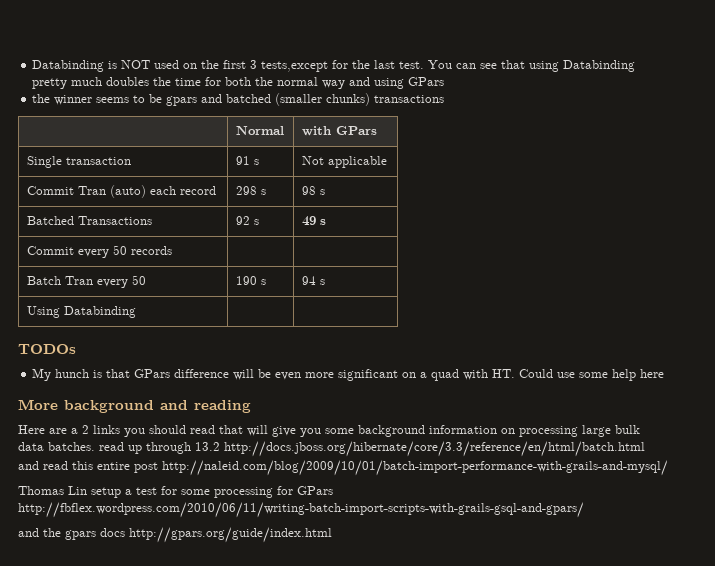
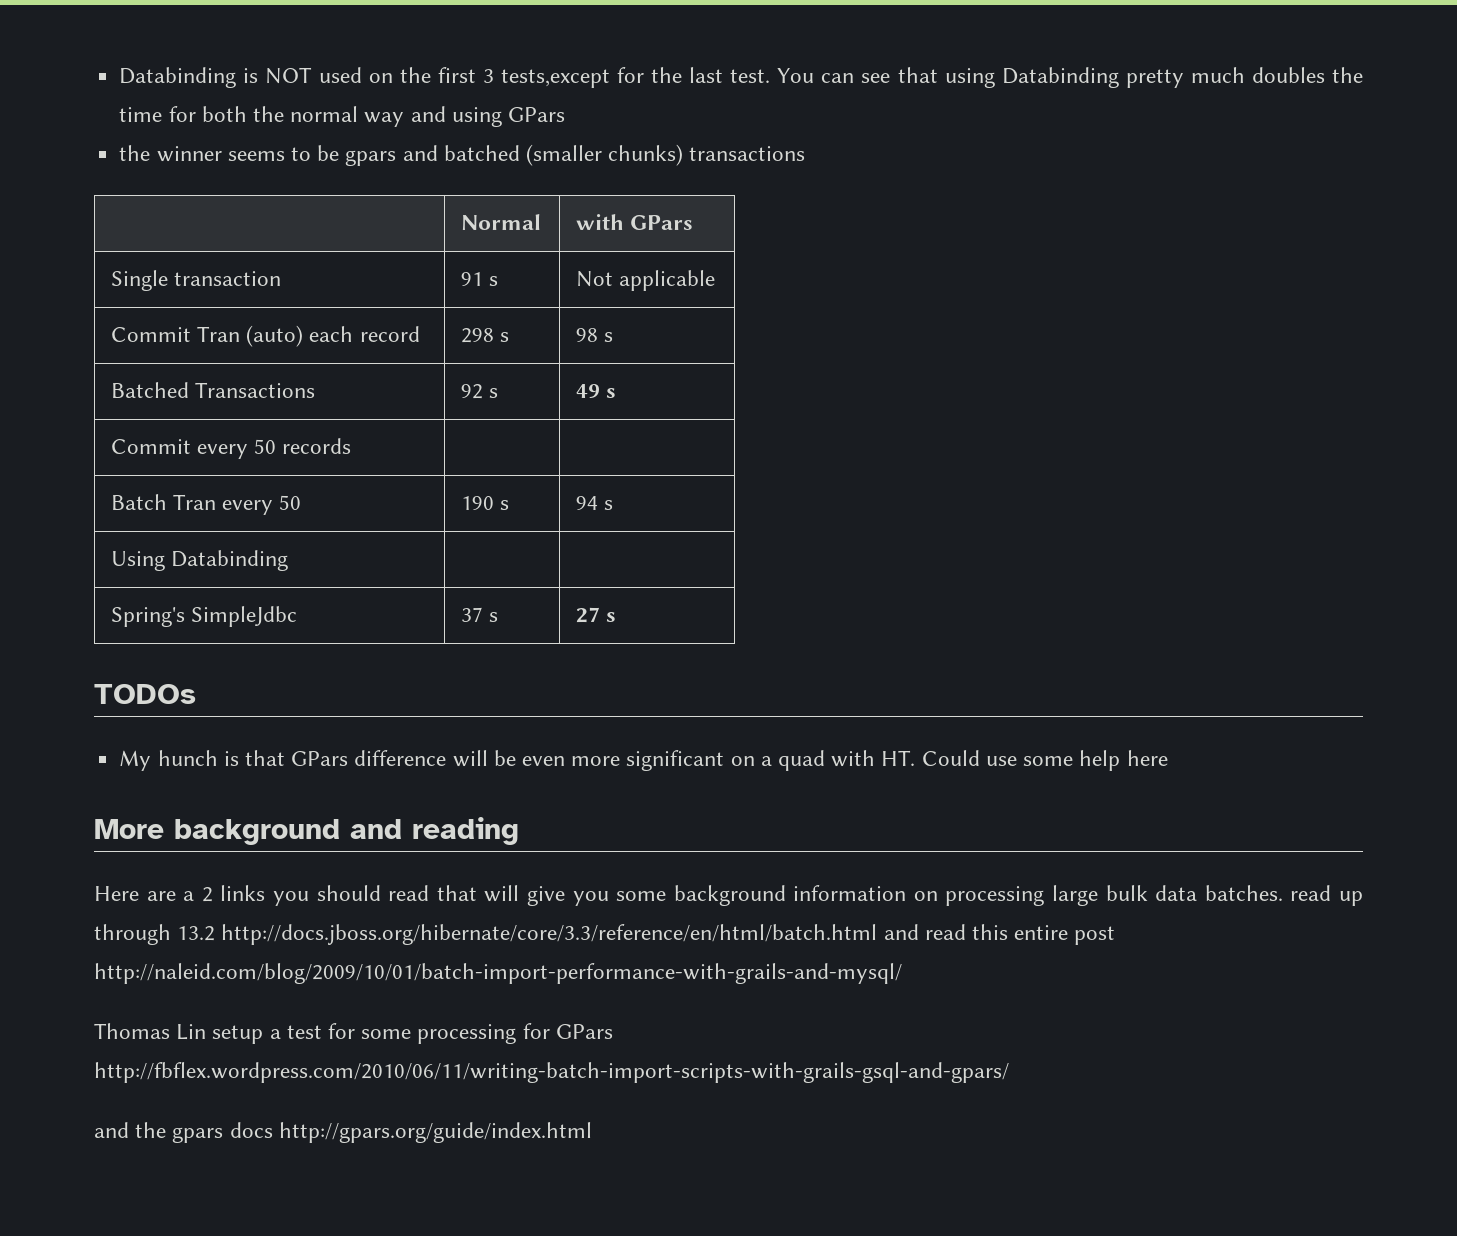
(136, 312) none -> [110,606,297,627] [460,607,498,622] [575,607,616,623] // Spring's SimpleJdbc | 37 s | 27 s

